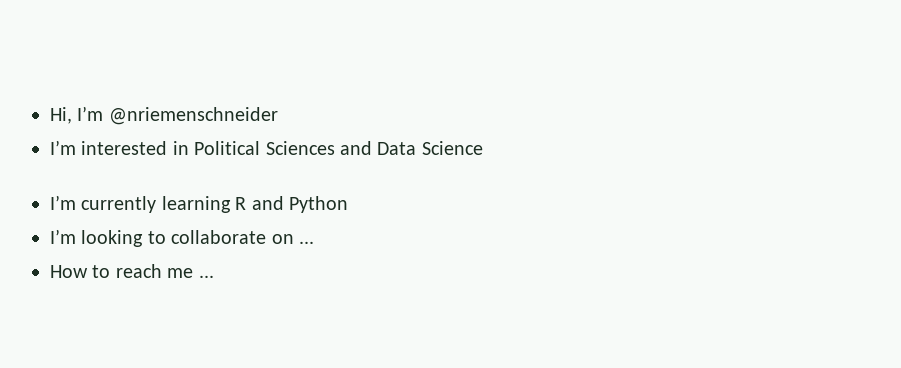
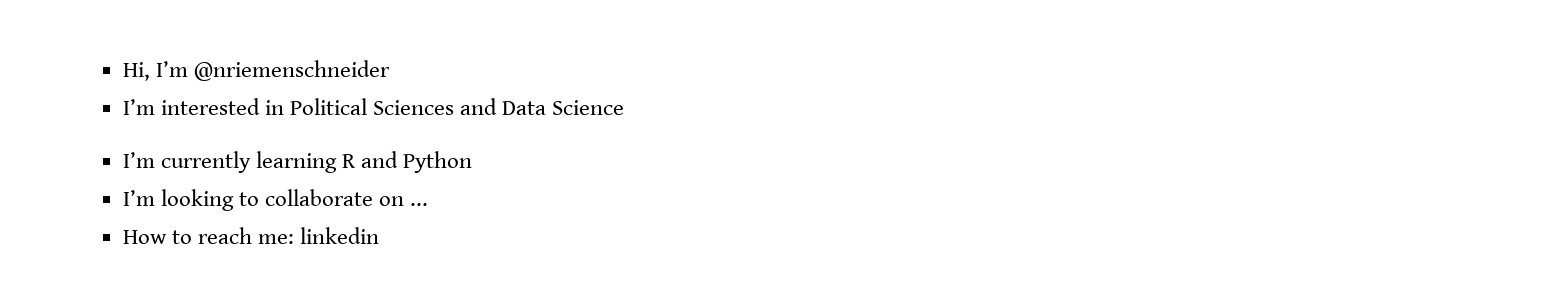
[167,268,214,278] me ... -> [257,227,380,244] me: linkedin

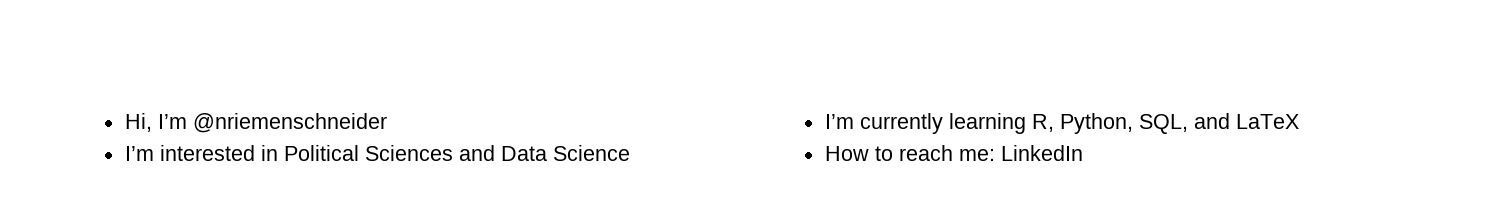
[341,151,473,173] [122,189,429,211] R and Python // I’m looking to collaborate on ... -> [1031,113,1299,134] R, Python, SQL, and LaTeX
[300,227,380,244] linkedin -> [1000,145,1083,161] LinkedIn

